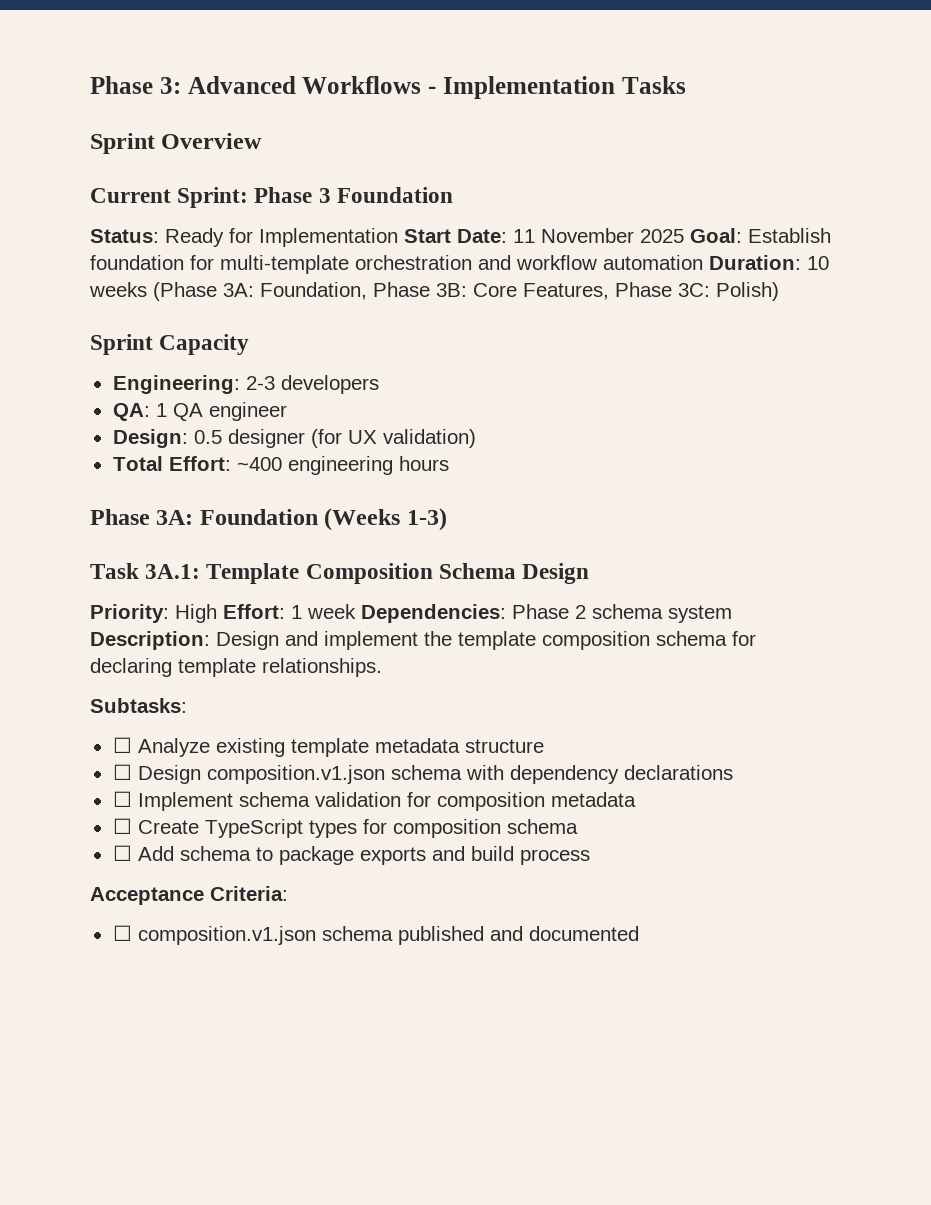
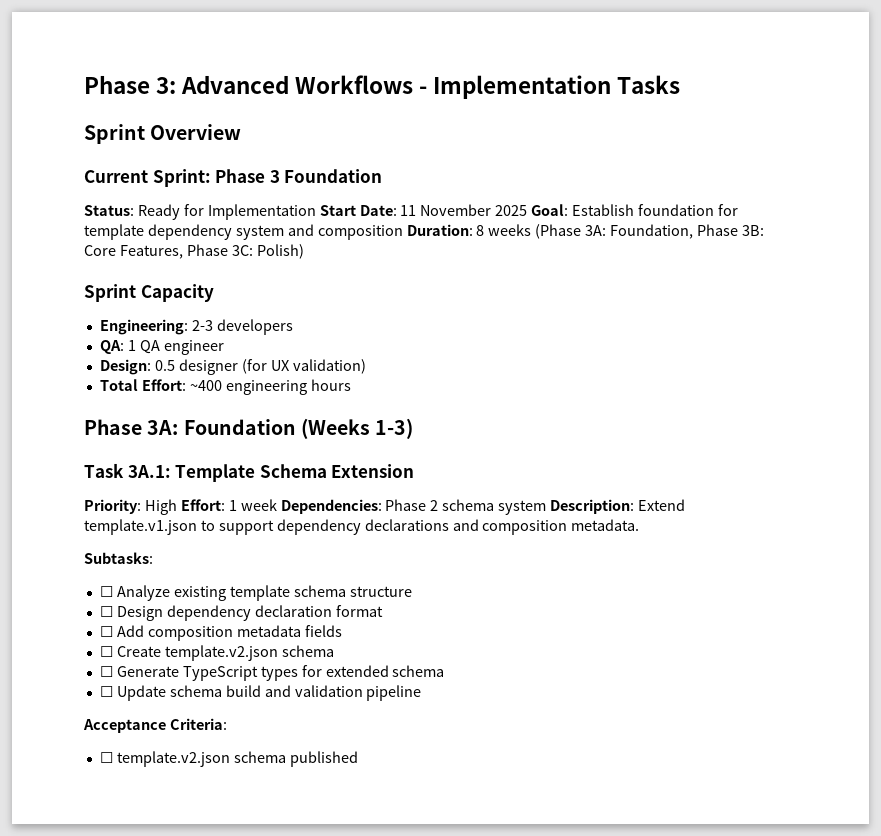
[220,255,829,274] multi-template orchestration and workflow automation Duration: 10 -> [84,224,485,240] template dependency system and composition Duration: 8
[305,563,590,584] Composition Schema Design -> [259,464,415,478] Schema Extension
[216,631,756,650] [90,658,382,677] Design and implement the template composition schema for declaring template relationships. -> [638,499,686,511] [84,519,640,535] Extend template.v1.json to support dependency declarations and composition metadata.
[374,738,460,753] metadata -> [293,585,346,597] schema
[206,765,733,784] [112,791,431,811] composition.v1.json schema with dependency declarations // ☐ Implement schema validation for -> [166,605,383,621] [99,625,144,637] dependency declaration format // ☐ Add
(636, 799) none -> [304,625,342,637] fields
(199, 827) none -> [164,645,334,661] [99,666,179,677] template.v2.json schema // ☐ Generate
[392,819,578,838] [112,845,590,865] composition schema // ☐ Add schema to package exports and build process -> [325,665,445,677] [99,685,422,701] extended schema // ☐ Update schema build and validation pipeline
[137,926,316,945] composition.v1.json -> [116,751,230,767] template.v2.json
[489,926,639,941] and documented -> (358, 759) none

